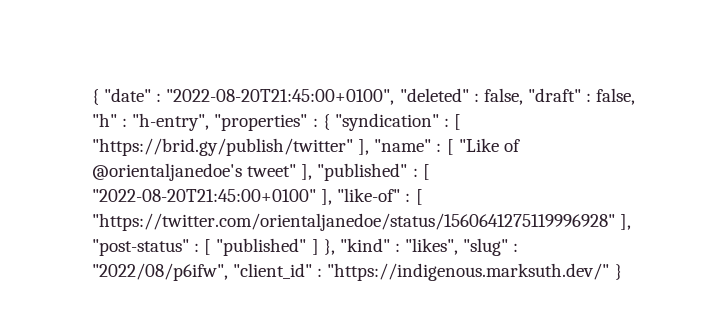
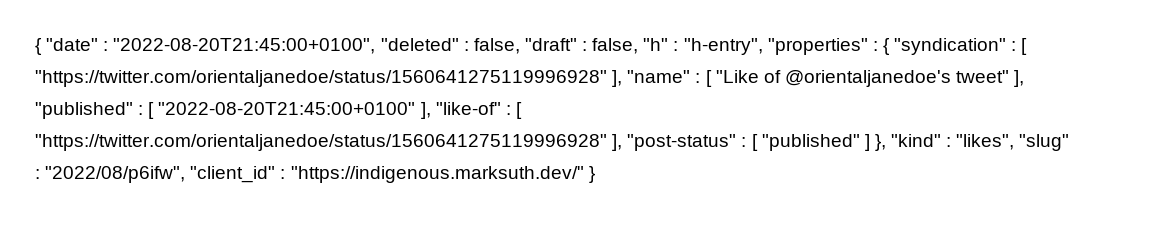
[92,138,353,156] "https://brid.gy/publish/twitter" -> [35,70,607,87] "https://twitter.com/orientaljanedoe/status/1560641275119996928"

